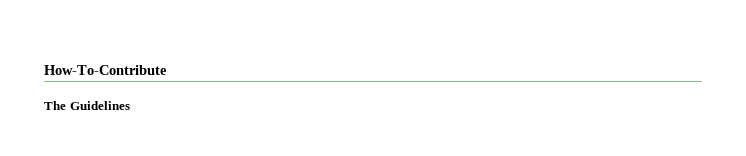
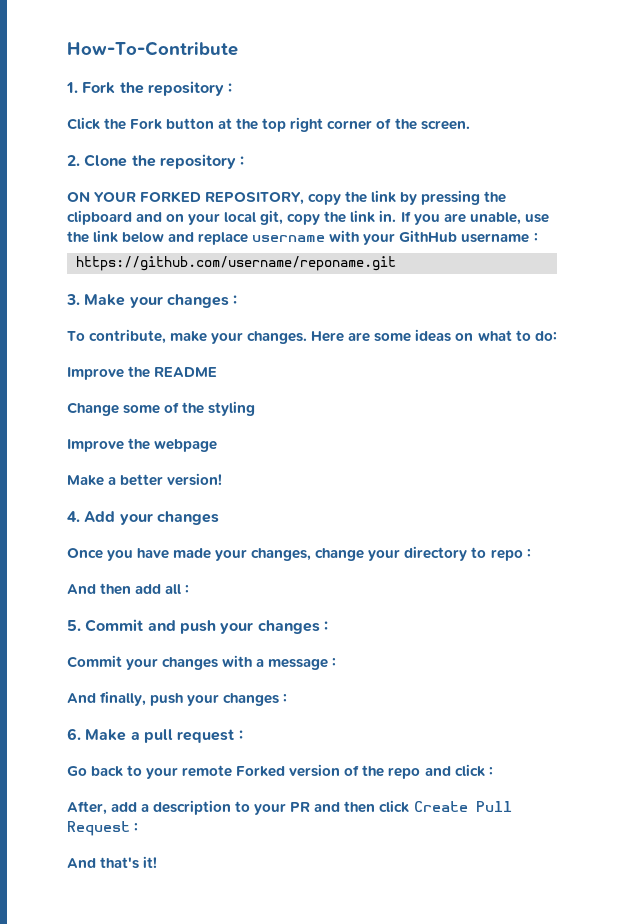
[44,101,130,110] The Guidelines -> [66,81,233,96] [67,117,470,132] [67,154,245,169] [67,190,507,205] [67,210,549,225] [67,230,538,245] [76,256,397,271] [66,294,238,308] [67,329,557,344] [67,366,218,380] [67,401,256,416] [67,438,218,452] [67,473,223,486] [67,511,219,525] [67,546,531,561] [67,583,190,595] [67,619,328,634] [67,655,337,670] [67,691,288,706] [67,728,243,743] [67,764,493,779] [67,800,512,815] [67,821,139,836] [67,856,158,869] 1. Fork the repository : // Click the Fork button at the top right corner of the screen. // 2. Clone the repository : // ON YOUR FORKED REPOSITORY, copy the link by pressing the clipboard and on your local git, copy the link in. If you are unable, use the link below and replace username with your GithHub username : // https://github.com/username/reponame.git // 3. Make your changes : // To contribute, make your changes. Here are some ideas on what to do: // Improve the README // Change some of the styling // Improve the webpage // Make a better version! // 4. Add your changes // Once you have made your changes, change your directory to repo : // And then add all : // 5. Commit and push your changes : // Commit your changes with a message : // And finally, push your changes : // 6. Make a pull request : // Go back to your remote Forked version of the repo and click : // After, add a description to your PR and then click Create Pull Request : // And that's it!

